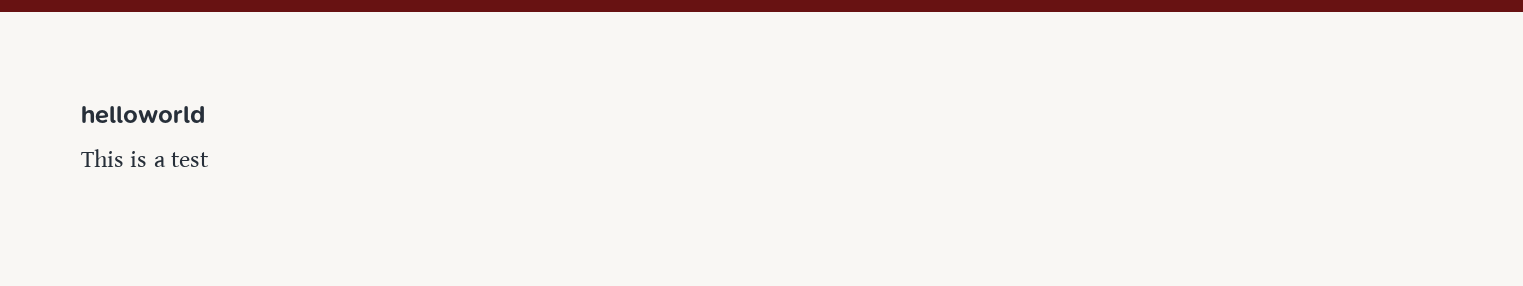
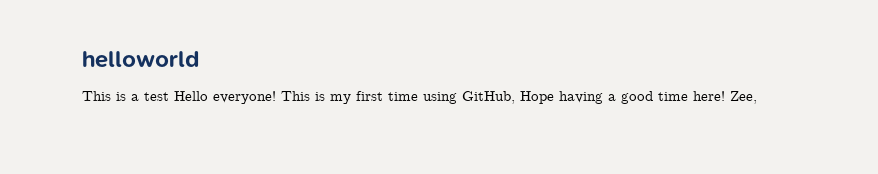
(210, 159) none -> [174,91,757,104] Hello everyone! This is my first time using GitHub, Hope having a good time here! Zee,

